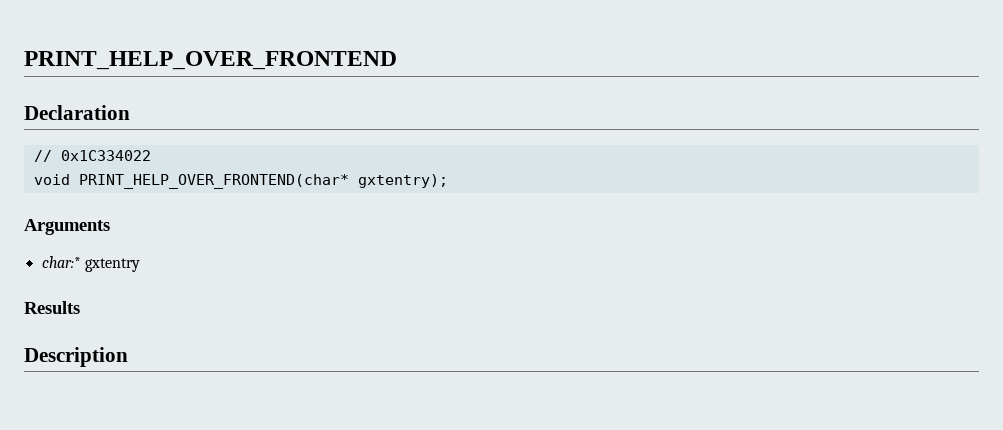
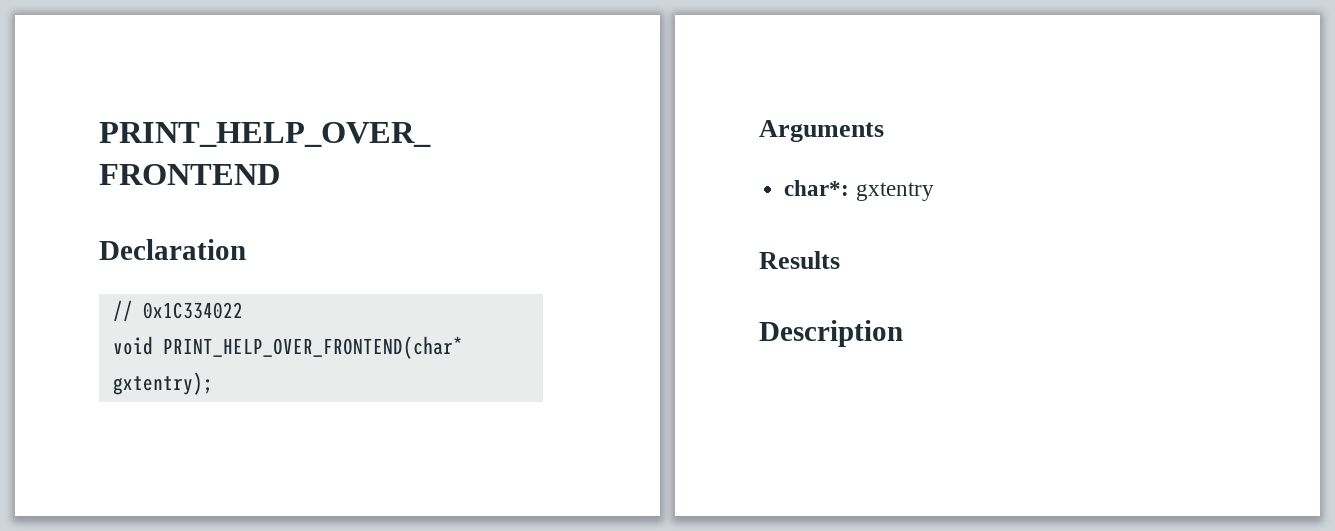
[41,256,81,268] char:* -> [784,180,850,196] char*:

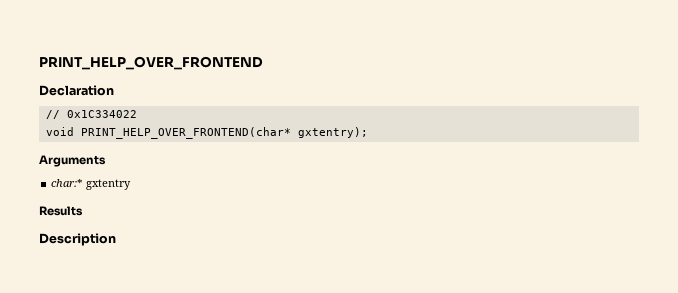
[784,180,850,196] char*: -> [51,179,84,187] char:*

